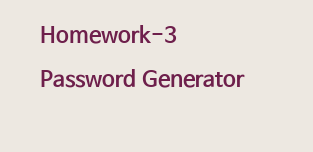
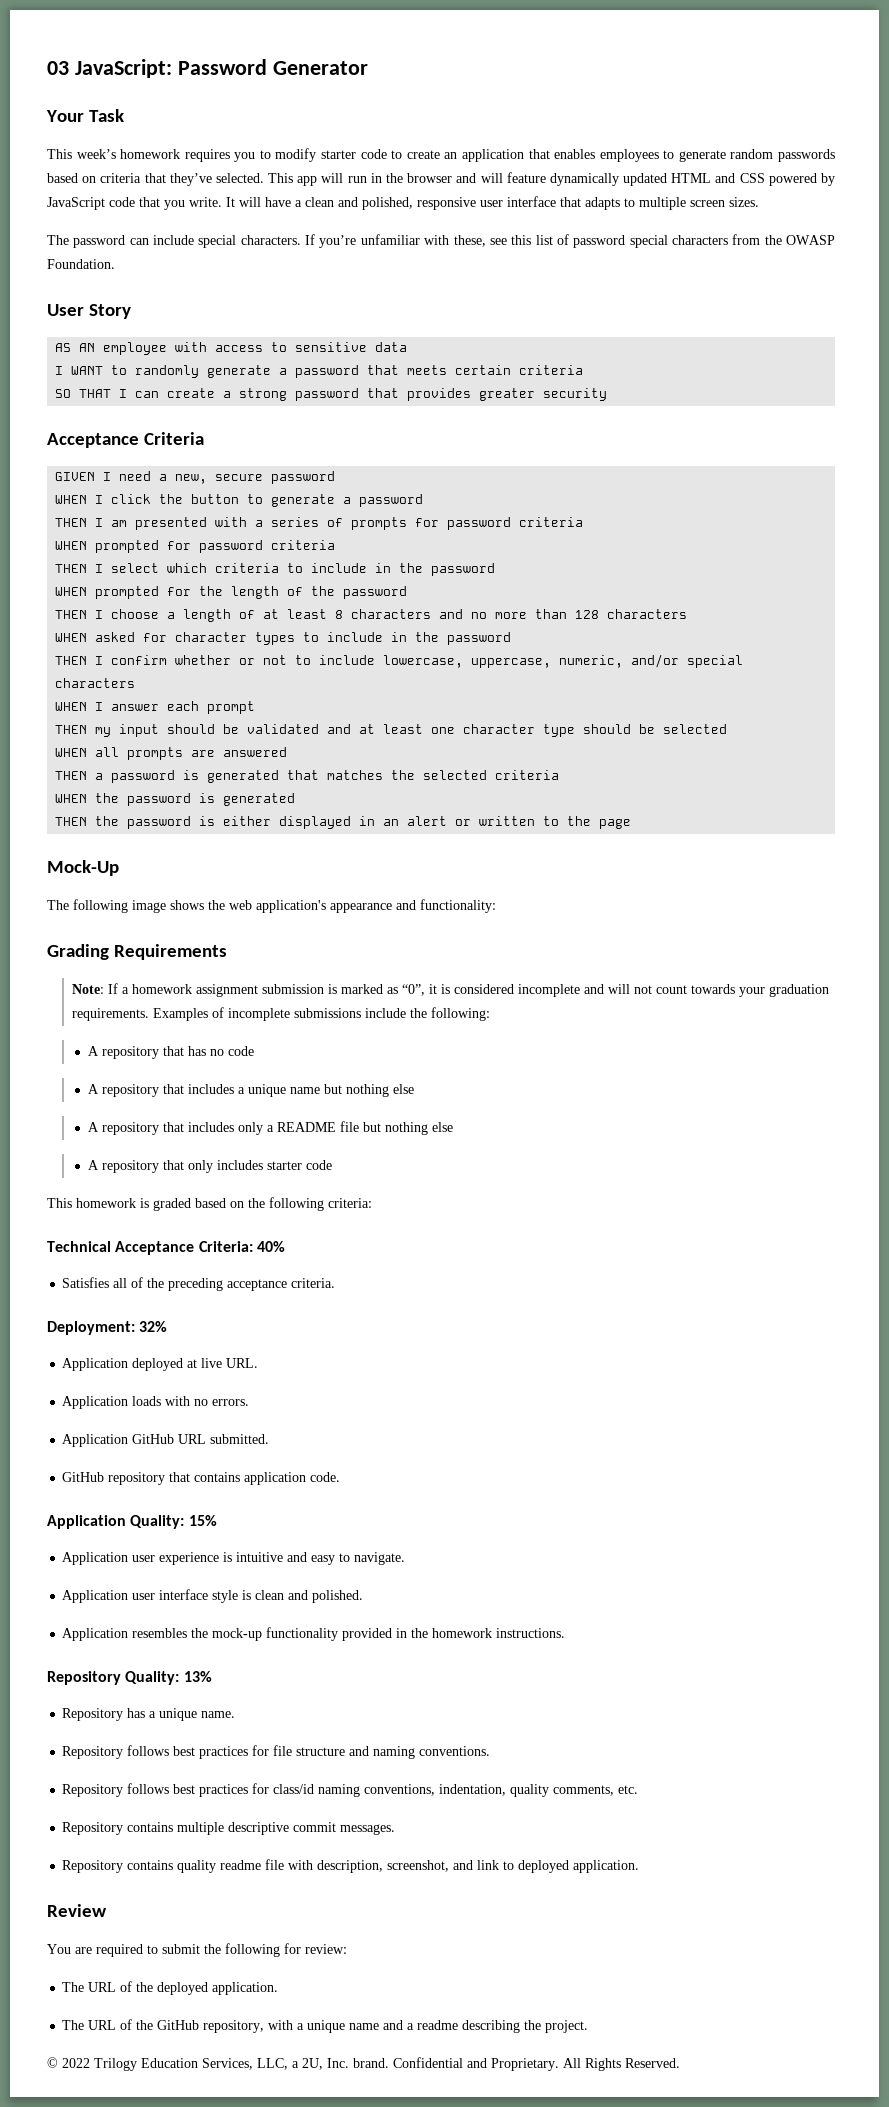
[40,25,177,44] Homework-3 // -> [47,59,172,78] 03 JavaScript:
(245, 79) none -> [46,109,125,122] [47,148,835,162] [47,172,835,186] [47,196,759,210] [47,234,836,248] [47,259,115,269] [47,304,132,319] [55,342,408,355] [55,365,584,378] [55,388,608,401] [47,432,205,448] [55,471,336,484] [55,494,424,507] [55,517,584,530] [55,540,336,553] [55,563,496,576] [55,586,408,599] [55,609,688,622] [55,632,512,645] [55,654,744,668] [55,678,136,688] [55,701,256,714] [55,724,728,737] [55,747,288,760] [55,770,560,783] [55,793,296,806] [55,816,632,829] [47,860,119,876] [47,899,496,913] [47,944,228,960] [72,983,830,997] [72,1007,491,1021] [87,1046,254,1059] [87,1084,414,1097] [87,1121,453,1135] [87,1160,332,1173] [47,1197,372,1211] [47,1241,285,1255] [62,1277,336,1291] [47,1321,168,1335] [62,1358,259,1371] [62,1396,250,1409] [62,1434,270,1447] [62,1472,341,1485] [47,1515,217,1529] [62,1552,406,1565] [62,1589,364,1603] [62,1627,566,1641] [47,1671,212,1685] [62,1708,236,1721] [62,1745,491,1759] [62,1783,639,1797] [62,1822,396,1835] [62,1859,640,1873] [47,1904,107,1917] [47,1943,347,1957] [62,1981,279,1995] [62,2019,589,2033] [47,2057,680,2071] // Your Task // This week’s homework requires you to modify starter code to create an application that enables employees to generate random passwords based on criteria that they’ve selected. This app will run in the browser and will feature dynamically updated HTML and CSS powered by JavaScript code that you write. It will have a clean and polished, responsive user interface that adapts to multiple screen sizes. // The password can include special characters. If you’re unfamiliar with these, see this list of password special characters from the OWASP Foundation. // User Story // AS AN employee with access to sensitive data // I WANT to randomly generate a password that meets certain criteria // SO THAT I can create a strong password that provides greater security // Acceptance Criteria // GIVEN I need a new, secure password // WHEN I click the button to generate a password // THEN I am presented with a series of prompts for password criteria // WHEN prompted for password criteria // THEN I select which criteria to include in the password // WHEN prompted for the length of the password // THEN I choose a length of at least 8 characters and no more than 128 characters // WHEN asked for character types to include in the password // THEN I confirm whether or not to include lowercase, uppercase, numeric, and/or special characters // WHEN I answer each prompt // THEN my input should be validated and at least one character type should be selected // WHEN all prompts are answered // THEN a password is generated that matches the selected criteria // WHEN the password is generated // THEN the password is either displayed in an alert or written to the page // Mock-Up // The following image shows the web application's appearance and functionality: // Grading Requirements // Note: If a homework assignment submission is marked as “0”, it is considered incomplete and will not count towards your graduation requirements. Examples of incomplete submissions include the following: // A repository that has no code // A repository that includes a unique name but nothing else // A repository that includes only a README file but nothing else // A repository that only includes starter code // This homework is graded based on the following criteria: // Technical Acceptance Criteria: 40% // Satisfies all of the preceding acceptance criteria. // Deployment: 32% // Application deployed at live URL. // Application loads with no errors. // Application GitHub URL submitted. // GitHub repository that contains application code. // Application Quality: 15% // Application user experience is intuitive and easy to navigate. // Application user interface style is clean and polished. // Application resembles the mock-up functionality provided in the homework instructions. // Repository Quality: 13% // Repository has a unique name. // Repository follows best practices for file structure and naming conventions. // Repository follows best practices for class/id naming conventions, indentation, quality comments, etc. // Repository contains multiple descriptive commit messages. // Repository contains quality readme file with description, screenshot, and link to deployed application. // Review // You are required to submit the following for review: // The URL of the deployed application. // The URL of the GitHub repository, with a unique name and a readme describing the project. // © 2022 Trilogy Education Services, LLC, a 2U, Inc. brand. Confidential and Proprietary. All Rights Reserved.

